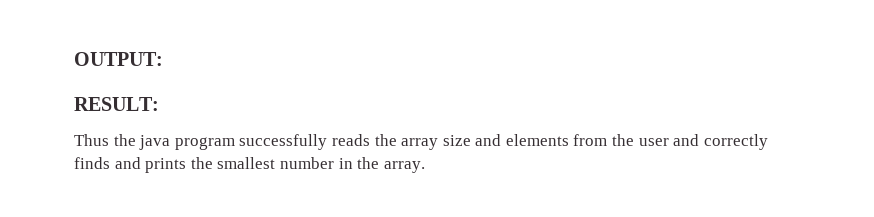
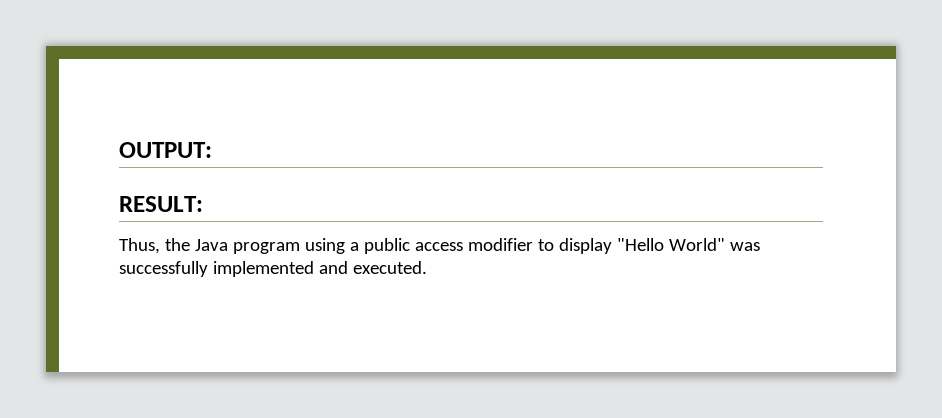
[74,134,768,150] [74,157,425,173] Thus the java program successfully reads the array size and elements from the user and correctly finds and prints the smallest number in the array. -> [119,238,760,254] [119,261,427,277] Thus, the Java program using a public access modifier to display "Hello World" was successfully implemented and executed.

